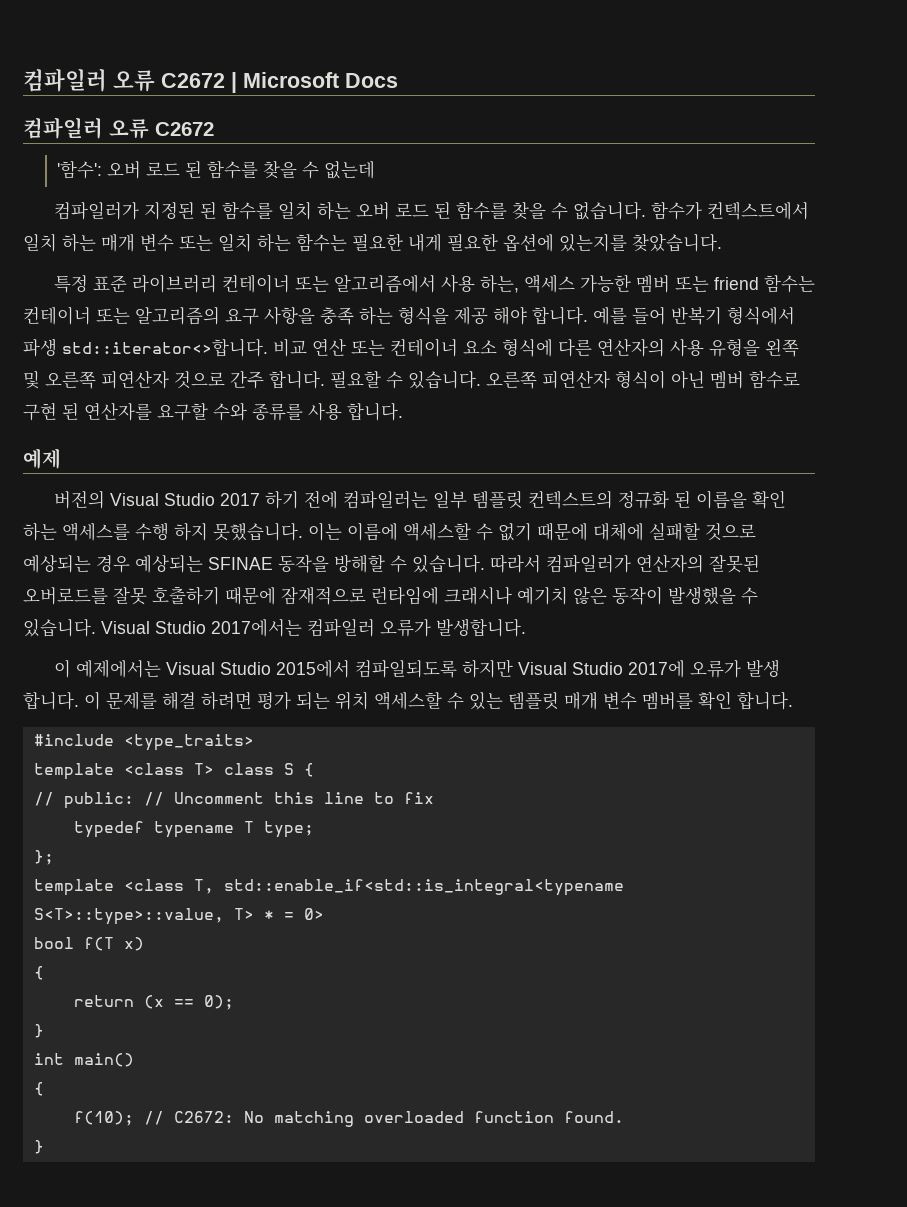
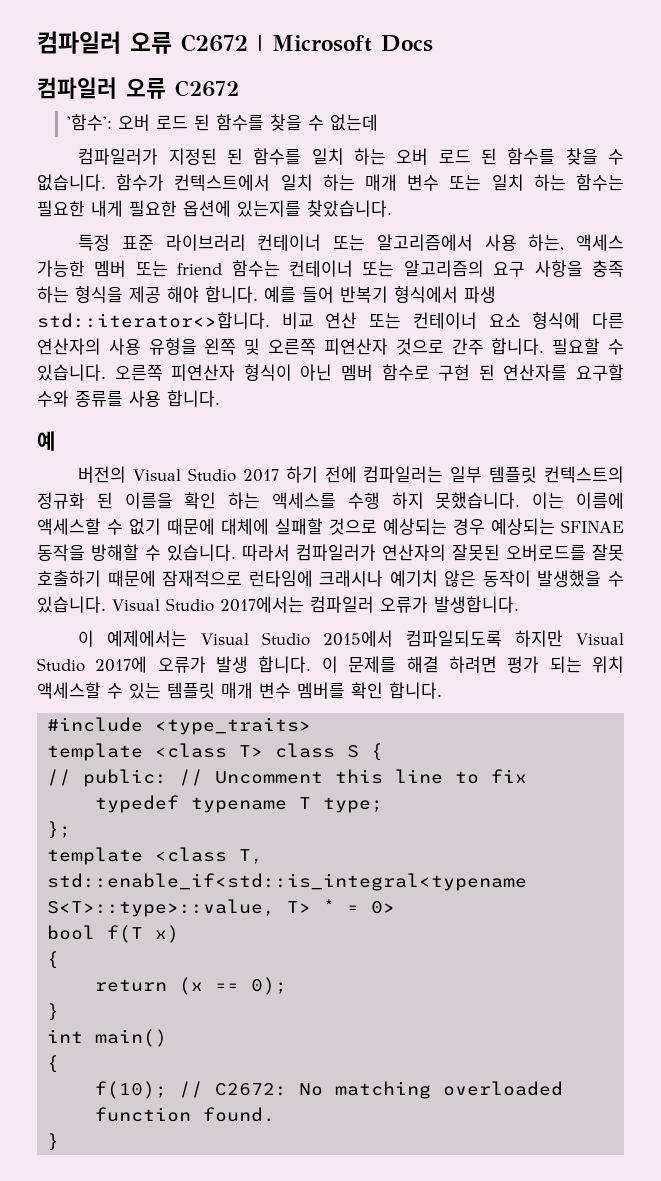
[23,448,61,469] 예제 -> [37,431,55,451] 예

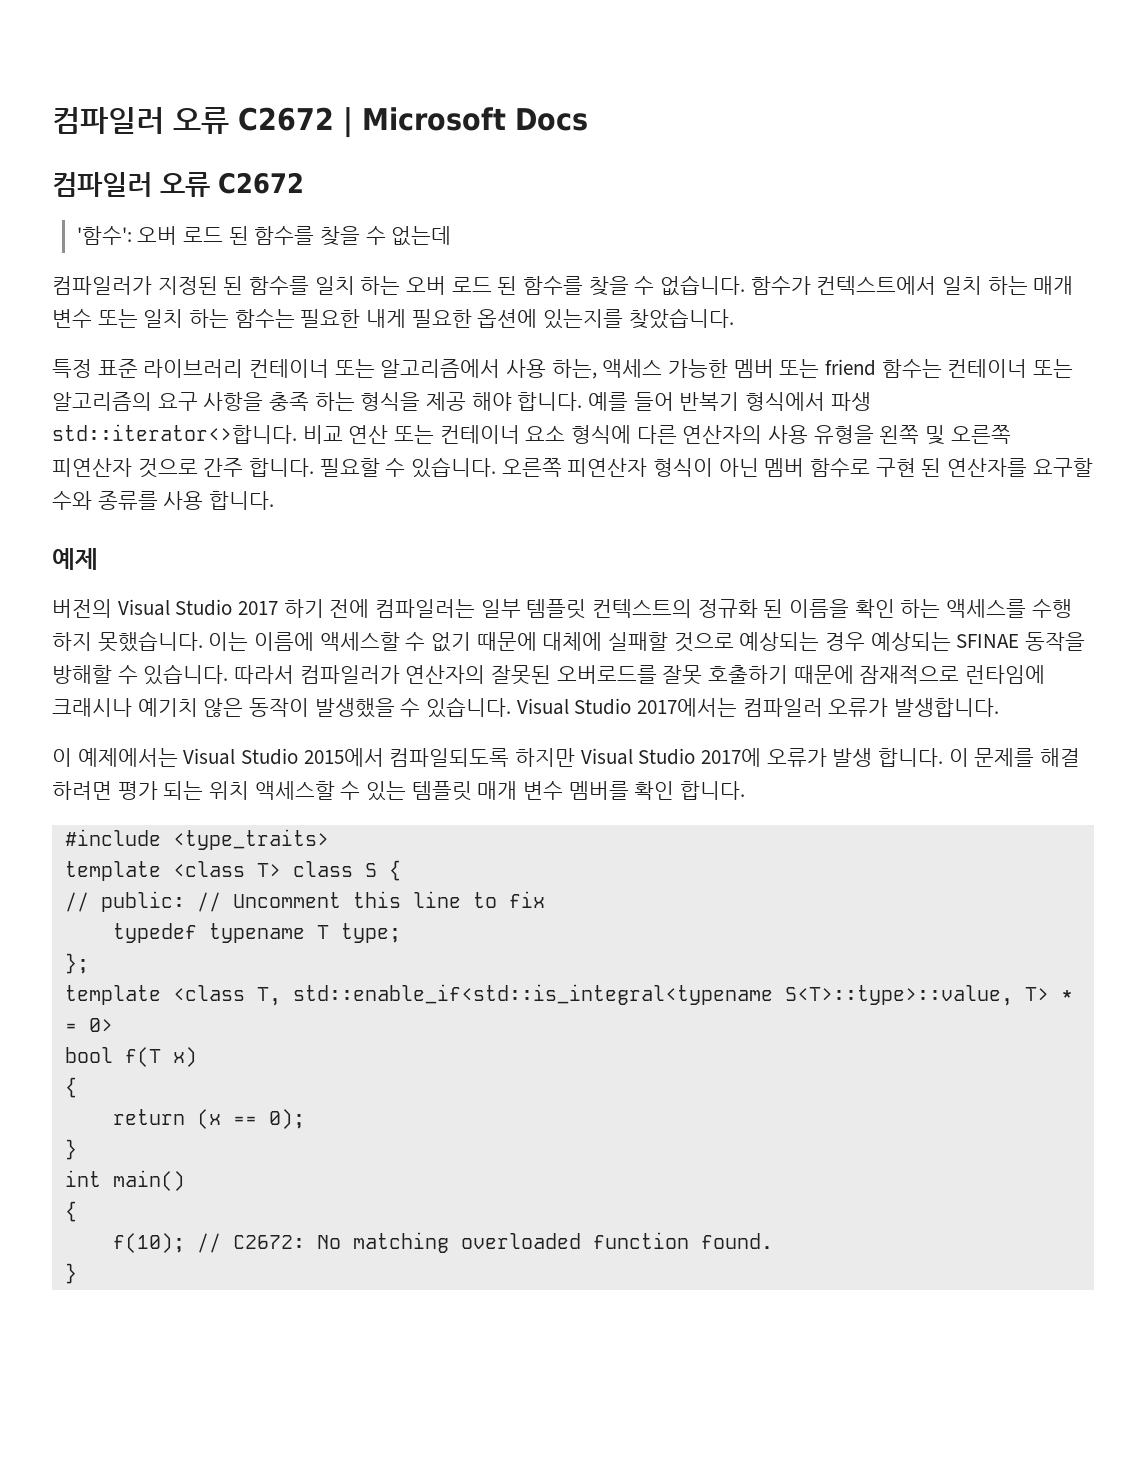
[37,431,55,451] 예 -> [52,548,98,570] 예제

